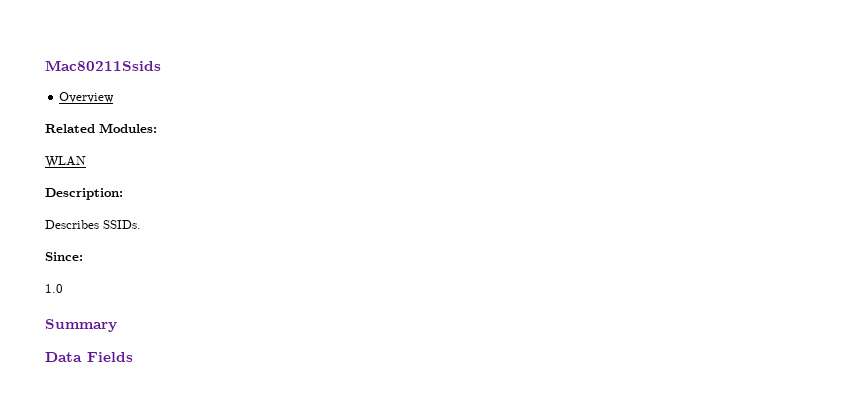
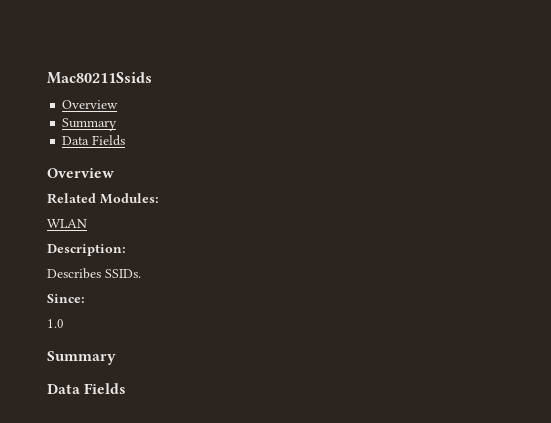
(115, 97) none -> [62,118,118,131] [62,135,126,146] [47,168,114,178] // Summary // Data Fields // Overview

